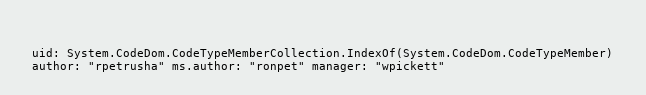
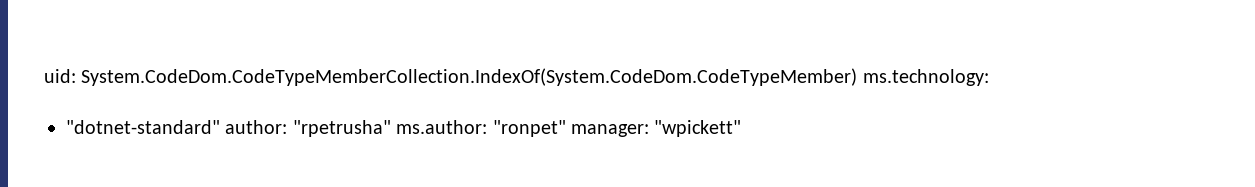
(613, 53) none -> [862,69,989,86] [66,120,220,134] ms.technology: // "dotnet-standard"

